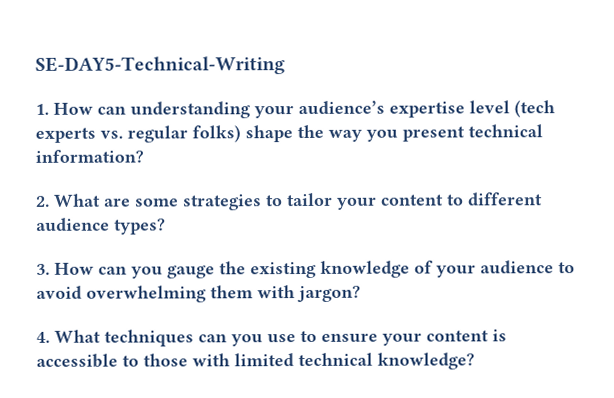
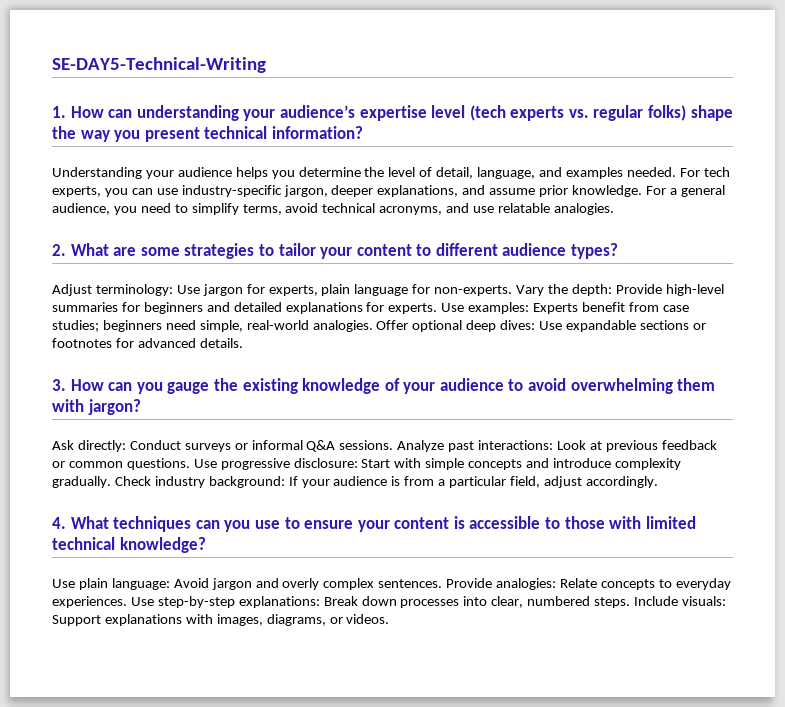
(144, 156) none -> [52,167,730,179] [52,185,725,197] [52,203,614,215] // Understanding your audience helps you determine the level of detail, language, and examples needed. For tech experts, you can use industry-specific jargon, deeper explanations, and assume prior knowledge. For a general audience, you need to simplify terms, avoid technical acronyms, and use relatable analogies.
(166, 226) none -> [52,284,724,296] [52,302,689,314] [52,320,706,332] [52,338,243,348] // Adjust terminology: Use jargon for experts, plain language for non-experts. Vary the depth: Provide high-level summaries for beginners and detailed explanations for experts. Use examples: Experts benefit from case studies; beginners need simple, real-world analogies. Offer optional deep dives: Use expandable sections or footnotes for advanced details.
(361, 294) none -> [52,440,717,452] [52,458,681,470] [52,476,658,488] // Ask directly: Conduct surveys or informal Q&A sessions. Analyze past interactions: Look at previous feedback or common questions. Use progressive disclosure: Start with simple concepts and introduce complexity gradually. Check industry background: If your audience is from a particular field, adjust accordingly.
(475, 361) none -> [52,578,731,590] [52,596,726,608] [52,614,390,626] // Use plain language: Avoid jargon and overly complex sentences. Provide analogies: Relate concepts to everyday experiences. Use step-by-step explanations: Break down processes into clear, numbered steps. Include visuals: Support explanations with images, diagrams, or videos.

